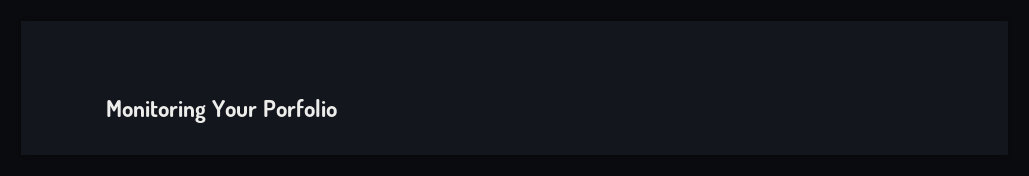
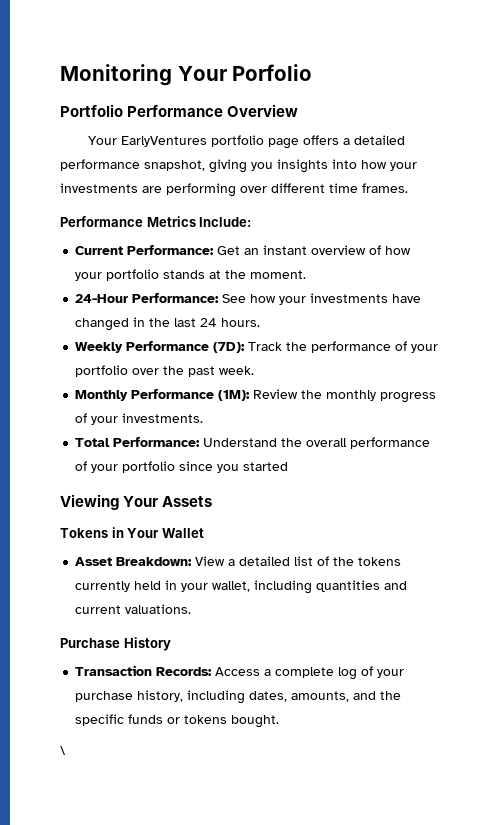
(338, 108) none -> [60,104,299,117] [87,135,405,149] [60,159,417,173] [60,183,408,197] [60,216,252,227] [75,245,412,255] [75,269,307,281] [75,293,422,305] [75,317,261,331] [75,341,439,353] [75,365,255,377] [75,389,437,403] [75,413,204,425] [75,437,431,449] [75,461,289,473] [60,494,213,510] [60,527,204,538] [75,556,402,566] [75,580,408,594] [75,604,192,614] [60,637,171,651] [75,665,405,680] [75,690,402,704] [75,714,280,728] [60,746,66,755] // Portfolio Performance Overview // Your EarlyVentures portfolio page offers a detailed performance snapshot, giving you insights into how your investments are performing over different time frames. // Performance Metrics Include: // Current Performance: Get an instant overview of how your portfolio stands at the moment. // 24-Hour Performance: See how your investments have changed in the last 24 hours. // Weekly Performance (7D): Track the performance of your portfolio over the past week. // Monthly Performance (1M): Review the monthly progress of your investments. // Total Performance: Understand the overall performance of your portfolio since you started // Viewing Your Assets // Tokens in Your Wallet // Asset Breakdown: View a detailed list of the tokens currently held in your wallet, including quantities and current valuations. // Purchase History // Transaction Records: Access a complete log of your purchase history, including dates, amounts, and the specific funds or tokens bought. // \

